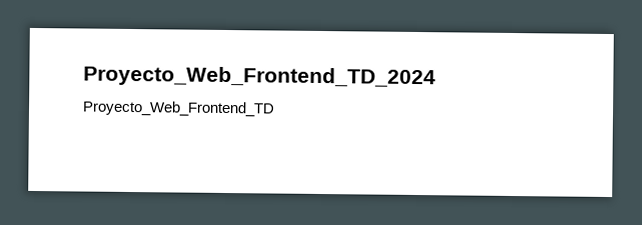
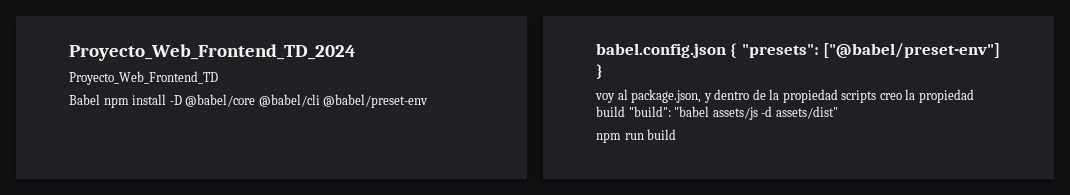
(275, 108) none -> [69,94,429,108] [596,43,1001,58] [596,64,603,79] [595,89,974,103] [596,106,838,120] [596,129,677,143] // Babel npm install -D @babel/core @babel/cli @babel/preset-env // babel.config.json { "presets": ["@babel/preset-env"] } // voy al package.json, y dentro de la propiedad scripts creo la propiedad build "build": "babel assets/js -d assets/dist" // npm run build

